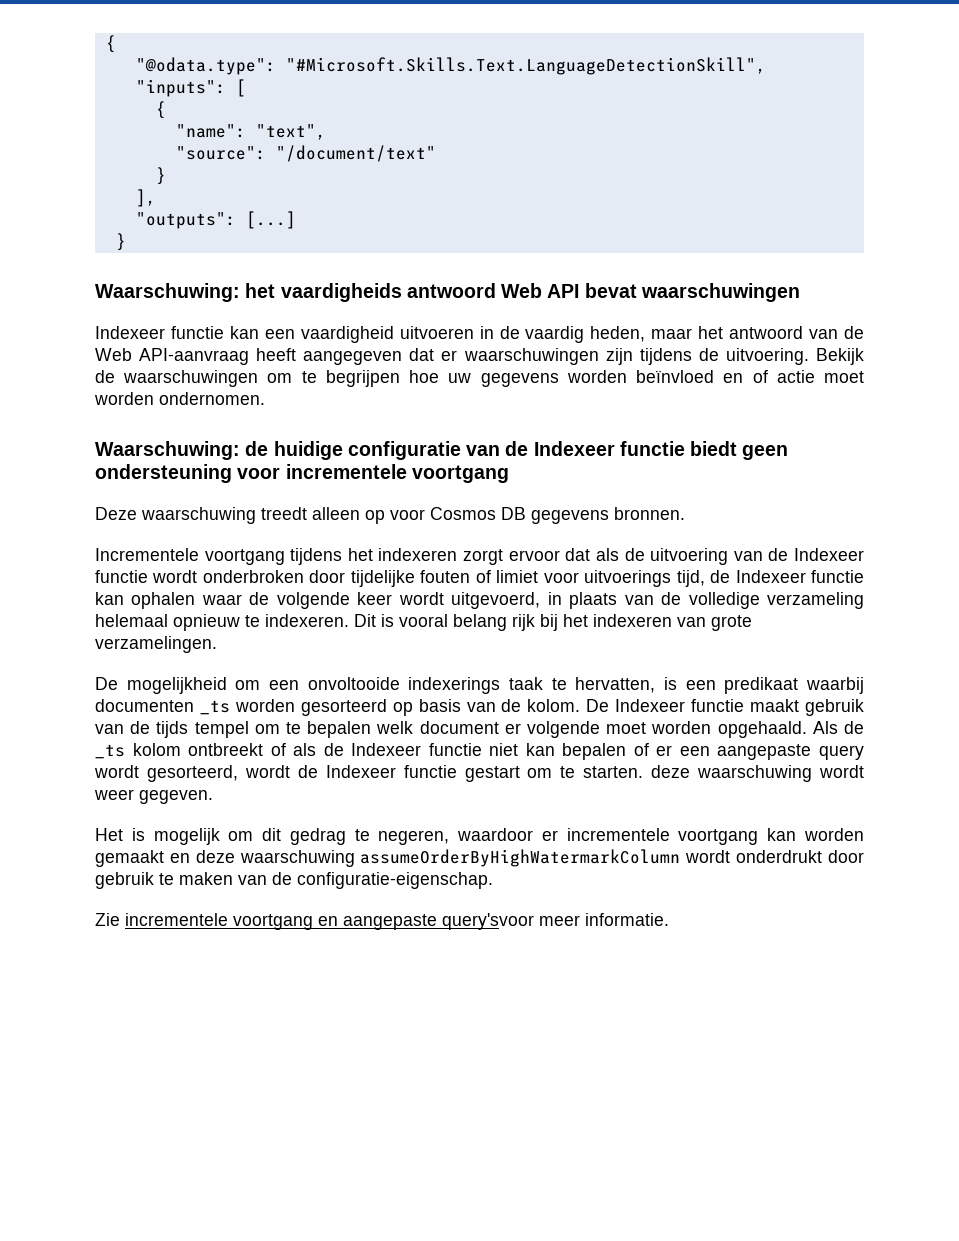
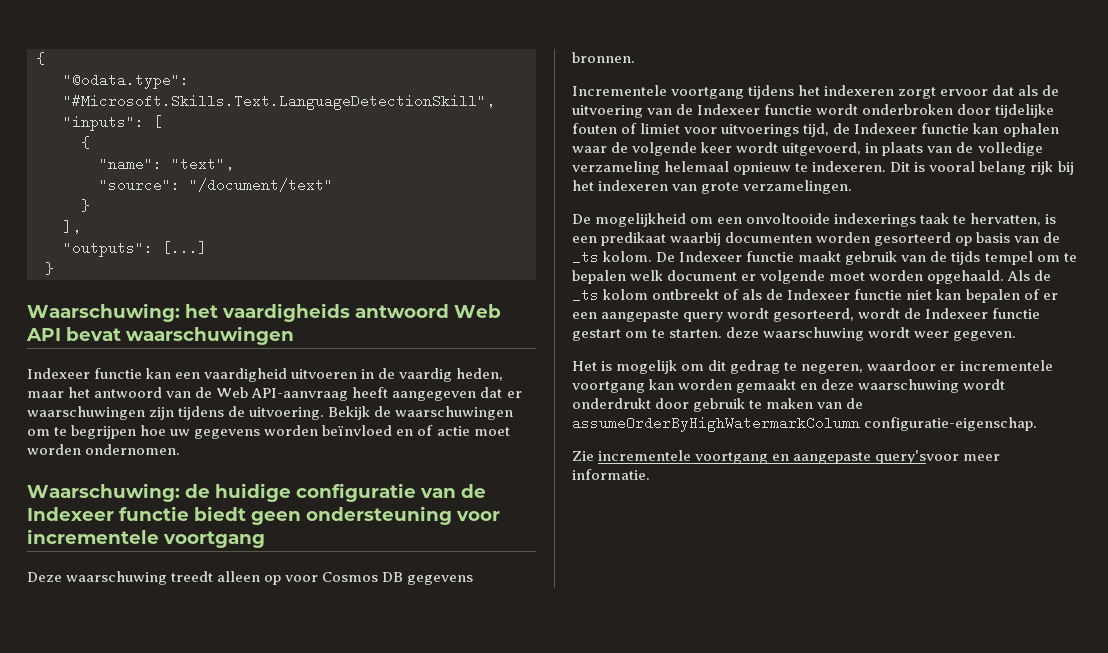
[199,700,230,715] _ts -> (813, 237) none
(522, 705) none -> [572,250,599,264] _ts
[360,849,681,867] assumeOrderByHighWatermarkColumn -> (960, 386) none
(292, 878) none -> [572,416,860,432] assumeOrderByHighWatermarkColumn

